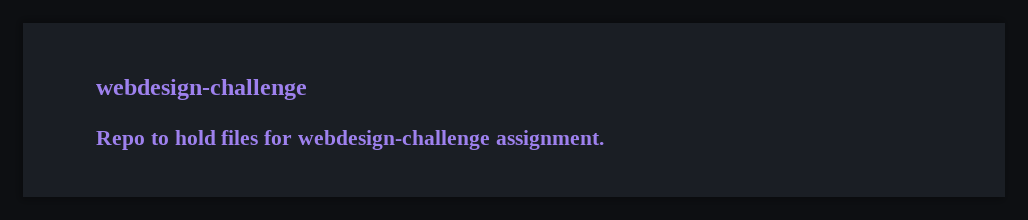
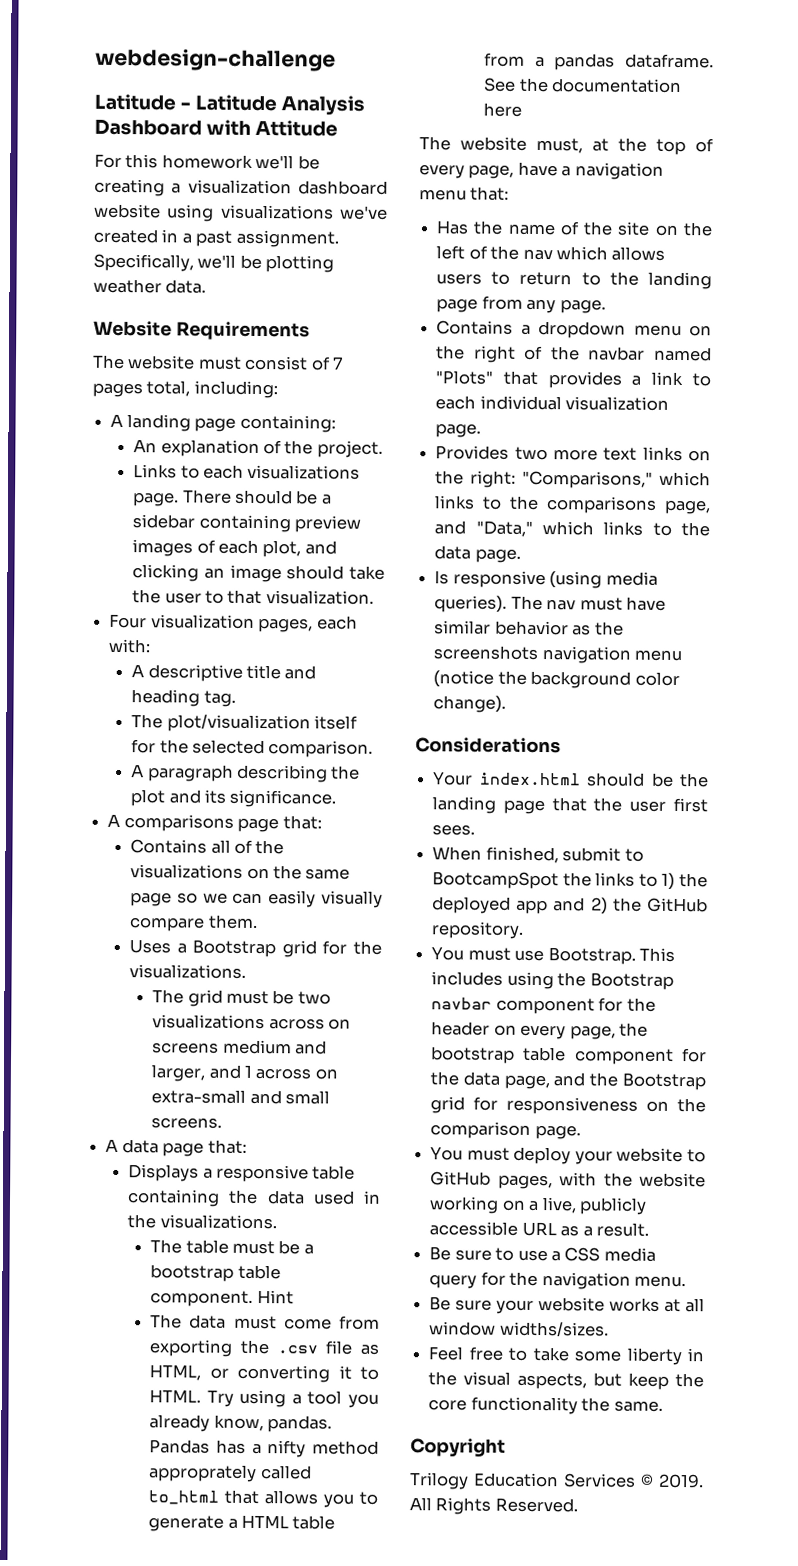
[96,130,604,150] Repo to hold files for webdesign-challenge assignment. -> [94,93,366,116] [94,119,339,137] [94,153,320,170] [94,178,388,197] [94,203,388,222] [93,228,339,248] [93,253,335,273] [93,278,207,294] [93,320,310,341] [92,354,344,371] [92,380,278,399] [110,413,336,433] [133,439,383,458] [133,464,361,480] [132,489,332,507] [132,514,362,533] [132,539,337,558] [132,564,385,583] [132,589,374,605] [109,613,358,633] [108,638,152,654] [131,664,317,682] [131,689,236,707] [131,714,359,733] [131,739,374,758] [131,764,361,783] [130,789,337,808] [107,813,322,833] [130,839,285,855] [130,864,351,880] [130,890,384,908] [129,914,258,932] [129,939,382,958] [129,964,247,979] [152,989,331,1007] [152,1014,351,1030] [152,1039,327,1055] [151,1064,338,1082] [151,1089,330,1105] [151,1117,223,1129] [105,1138,247,1157] [128,1164,356,1183] [127,1189,381,1207] [127,1214,277,1230] [150,1239,314,1255] [150,1264,281,1282] [150,1289,294,1307] [150,1314,380,1330] [149,1339,379,1357] [149,1364,379,1383] [149,1389,379,1408] [149,1414,332,1433] [149,1439,379,1458] [148,1464,312,1483] [148,1489,378,1508] [148,1514,336,1532] [484,52,714,71] [483,77,682,93] [483,102,523,117] [419,136,714,156] [419,161,664,180] [419,186,510,201] [436,220,713,237] [436,245,666,261] [436,271,713,290] [436,295,606,314] [436,320,712,339] [436,345,713,363] [435,370,711,389] [435,395,670,411] [435,423,482,438] [435,445,711,462] [435,470,711,489] [434,495,711,515] [434,520,710,537] [434,545,521,563] [434,570,658,589] [434,595,666,613] [434,620,624,636] [433,645,683,664] [433,670,680,689] [433,695,507,713] [415,737,561,754] [432,771,709,788] [432,796,708,815] [432,824,476,836] [432,846,644,864] [432,871,708,890] [432,896,709,915] [431,921,525,939] [431,946,675,965] [431,971,674,990] [431,997,656,1015] [431,1021,648,1040] [430,1046,707,1065] [430,1071,706,1091] [430,1096,706,1115] [430,1121,581,1140] [430,1146,706,1165] [430,1171,706,1190] [429,1196,647,1215] [429,1221,649,1237] [429,1246,656,1262] [429,1271,686,1290] [429,1296,705,1314] [429,1321,609,1337] [428,1346,704,1366] [428,1371,704,1390] [428,1396,663,1415] [410,1438,506,1457] [409,1472,704,1490] [409,1497,578,1515] Latitude - Latitude Analysis Dashboard with Attitude // For this homework we'll be creating a visualization dashboard website using visualizations we've created in a past assignment. Specifically, we'll be plotting weather data. // Website Requirements // The website must consist of 7 pages total, including: // A landing page containing: // An explanation of the project. // Links to each visualizations page. There should be a sidebar containing preview images of each plot, and clicking an image should take the user to that visualization. // Four visualization pages, each with: // A descriptive title and heading tag. // The plot/visualization itself for the selected comparison. // A paragraph describing the plot and its significance. // A comparisons page that: // Contains all of the visualizations on the same page so we can easily visually compare them. // Uses a Bootstrap grid for the visualizations. // The grid must be two visualizations across on screens medium and larger, and 1 across on extra-small and small screens. // A data page that: // Displays a responsive table containing the data used in the visualizations. // The table must be a bootstrap table component. Hint // The data must come from exporting the .csv file as HTML, or converting it to HTML. Try using a tool you already know, pandas. Pandas has a nifty method approprately called to_html that allows you to generate a HTML table from a pandas dataframe. See the documentation here // The website must, at the top of every page, have a navigation menu that: // Has the name of the site on the left of the nav which allows users to return to the landing page from any page. // Contains a dropdown menu on the right of the navbar named "Plots" that provides a link to each individual visualization page. // Provides two more text links on the right: "Comparisons," which links to the comparisons page, and "Data," which links to the data page. // Is responsive (using media queries). The nav must have similar behavior as the screenshots navigation menu (notice the background color change). // Considerations // Your index.html should be the landing page that the user first sees. // When finished, submit to BootcampSpot the links to 1) the deployed app and 2) the GitHub repository. // You must use Bootstrap. This includes using the Bootstrap navbar component for the header on every page, the bootstrap table component for the data page, and the Bootstrap grid for responsiveness on the comparison page. // You must deploy your website to GitHub pages, with the website working on a live, publicly accessible URL as a result. // Be sure to use a CSS media query for the navigation menu. // Be sure your website works at all window widths/sizes. // Feel free to take some liberty in the visual aspects, but keep the core functionality the same. // Copyright // Trilogy Education Services © 2019. All Rights Reserved.

